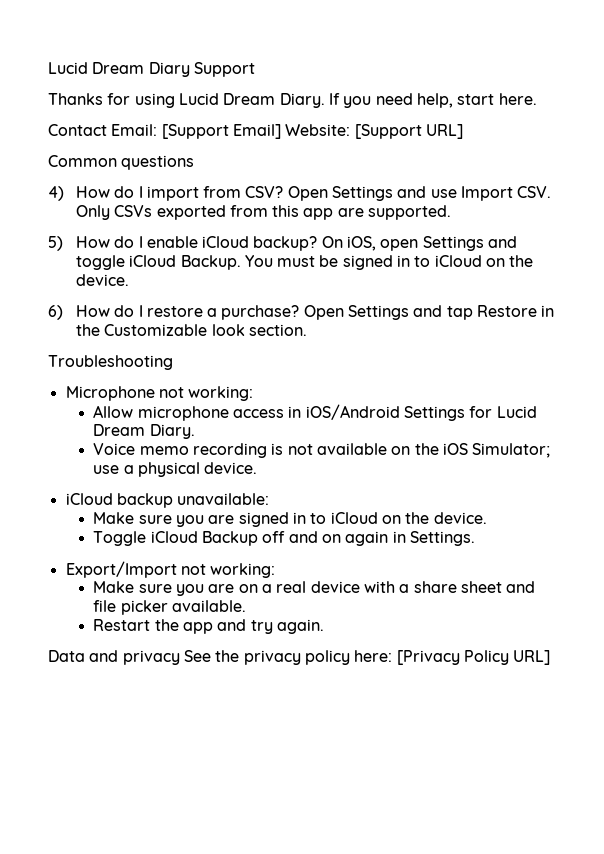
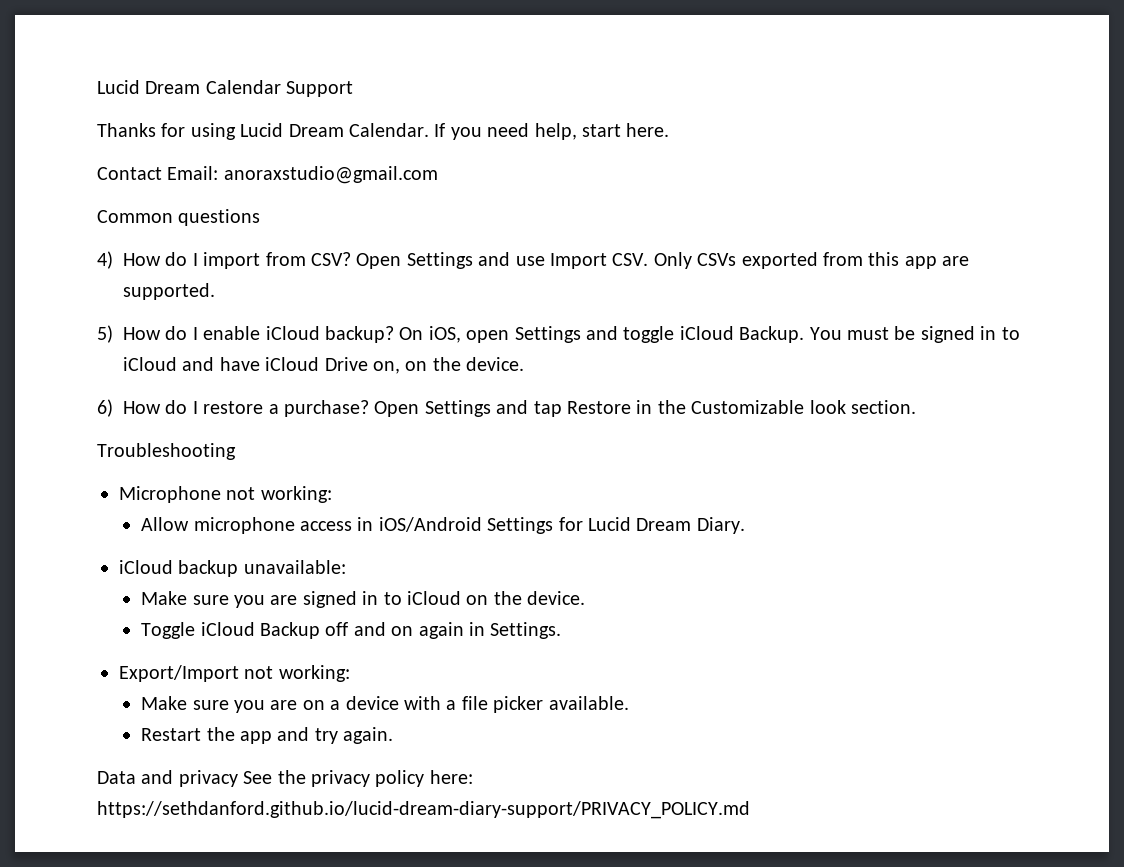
[48,62,190,77] Lucid Dream Diary -> [97,80,281,94] Lucid Dream Calendar
[279,93,325,108] Diary. -> [349,123,429,137] Calendar.
[161,124,463,139] [Support Email] Website: [Support URL] -> [223,166,438,184] anoraxstudio@gmail.com
(482, 261) none -> [182,357,400,374] and have iCloud Drive on,
[93,443,551,458] [93,462,258,477] // Voice memo recording is not available on the iOS Simulator; use a physical device. -> (745, 525) none
[276,581,307,593] real -> (341, 705) none
[413,581,536,593] share sheet and -> (457, 705) none
[396,650,551,665] [Privacy Policy URL] -> [97,801,750,819] https://sethdanford.github.io/lucid-dream-diary-support/PRIVACY_POLICY.md

